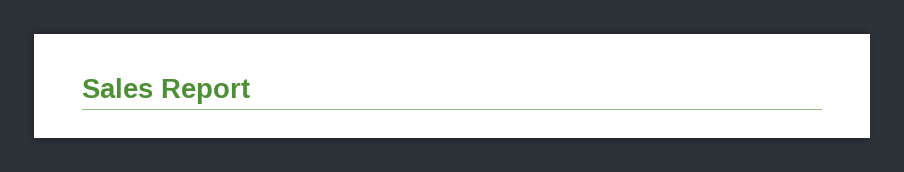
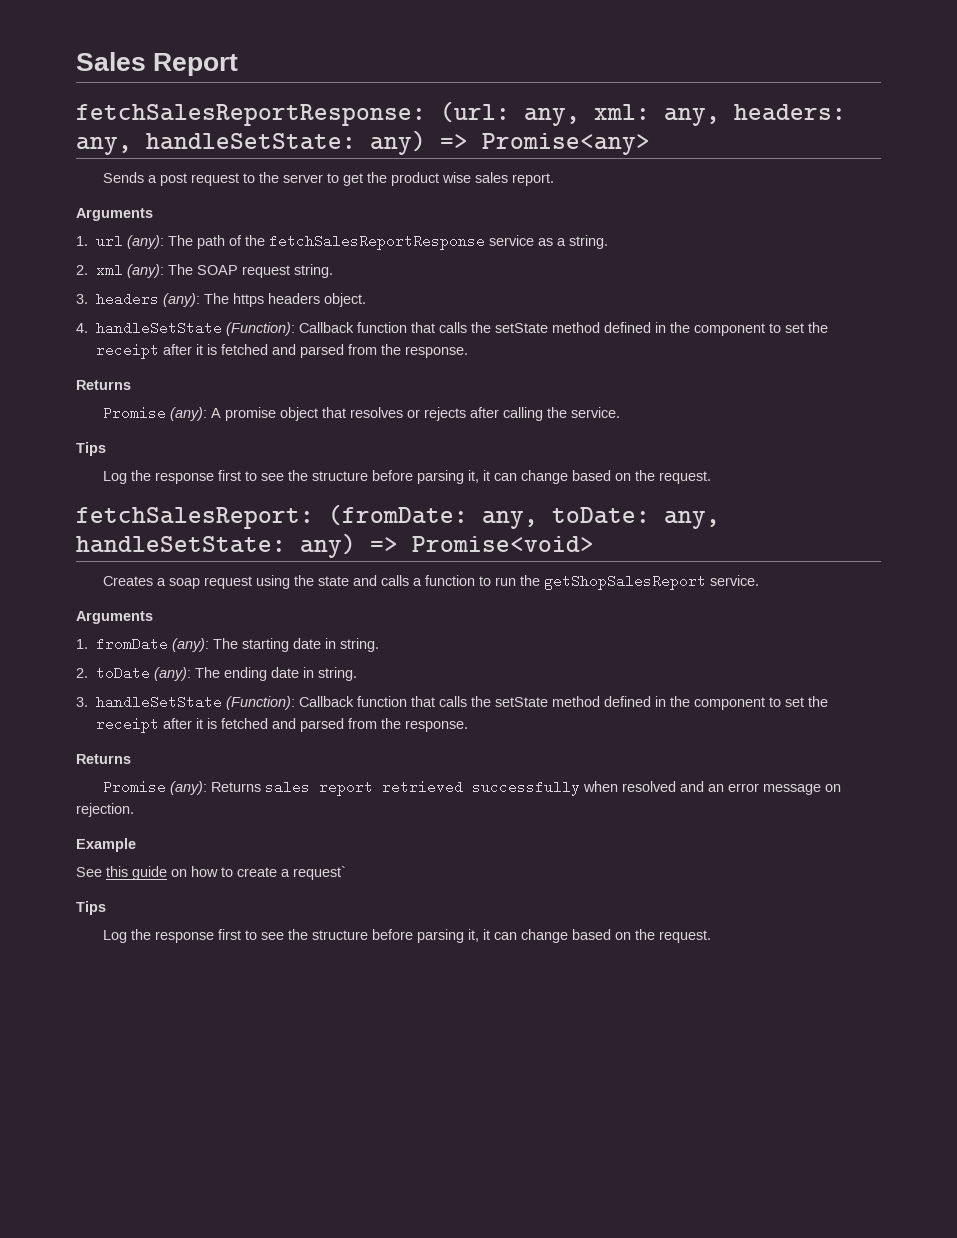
(250, 91) none -> [76,101,846,126] [76,130,650,155] [103,172,555,186] [76,208,153,221] [76,234,609,250] [76,264,334,278] [76,292,367,307] [76,321,829,336] [96,343,469,359] [76,380,131,390] [103,406,621,421] [76,442,106,456] [103,470,712,484] [76,504,720,529] [76,533,594,558] [103,574,760,590] [76,611,153,624] [76,637,380,652] [76,666,358,681] [76,695,829,710] [96,717,469,733] [76,754,131,764] [103,780,842,796] [76,803,134,817] [76,838,136,852] [76,866,346,880] [76,901,106,915] [103,929,712,943] // fetchSalesReportResponse: (url: any, xml: any, headers: any, handleSetState: any) => Promise<any> // Sends a post request to the server to get the product wise sales report. // Arguments // 1. url (any): The path of the fetchSalesReportResponse service as a string. // 2. xml (any): The SOAP request string. // 3. headers (any): The https headers object. // 4. handleSetState (Function): Callback function that calls the setState method defined in the component to set the receipt after it is fetched and parsed from the response. // Returns // Promise (any): A promise object that resolves or rejects after calling the service. // Tips // Log the response first to see the structure before parsing it, it can change based on the request. // fetchSalesReport: (fromDate: any, toDate: any, handleSetState: any) => Promise<void> // Creates a soap request using the state and calls a function to run the getShopSalesReport service. // Arguments // 1. fromDate (any): The starting date in string. // 2. toDate (any): The ending date in string. // 3. handleSetState (Function): Callback function that calls the setState method defined in the component to set the receipt after it is fetched and parsed from the response. // Returns // Promise (any): Returns sales report retrieved successfully when resolved and an error message on rejection. // Example // See this guide on how to create a request` // Tips // Log the response first to see the structure before parsing it, it can change based on the request.

